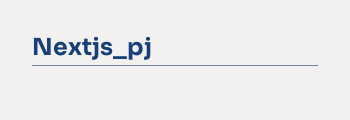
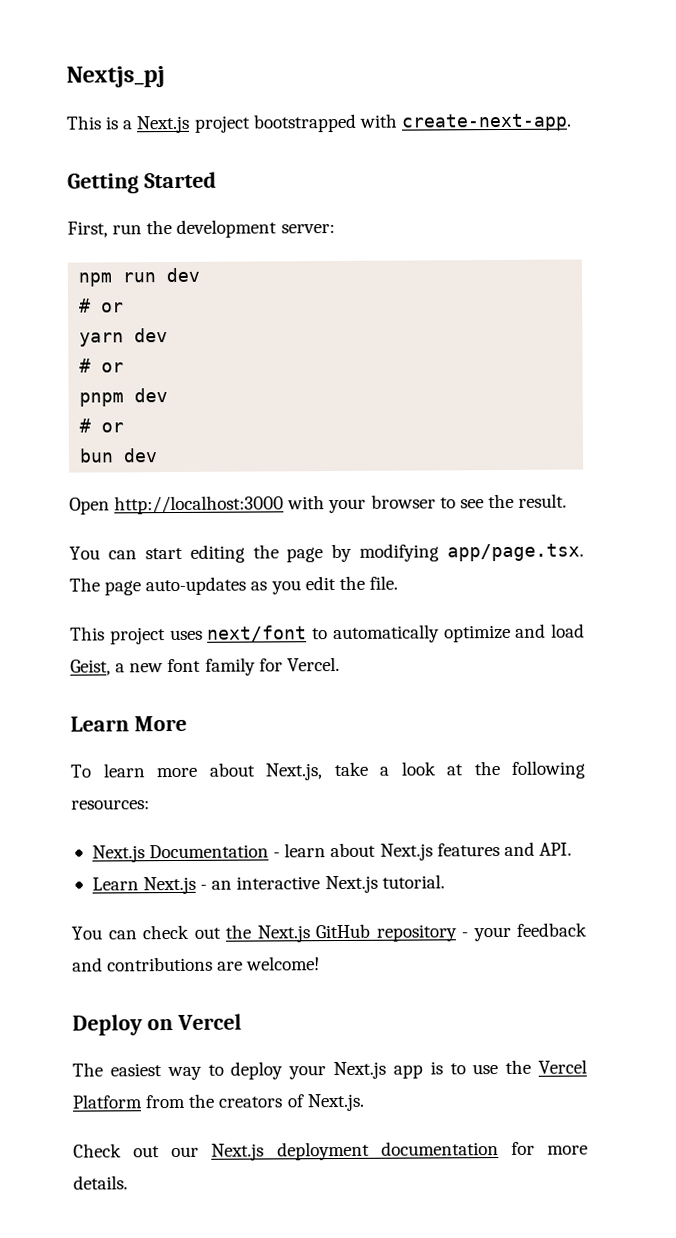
(152, 48) none -> [66,113,572,134] [67,171,217,194] [67,219,335,238] [78,267,201,287] [79,298,125,313] [79,328,169,347] [79,358,125,373] [79,388,169,407] [79,418,125,433] [79,448,159,463] [69,493,568,515] [69,543,584,563] [69,575,398,596] [70,623,585,645] [70,656,340,676] [70,715,187,732] [70,760,585,781] [71,799,150,810] [91,841,572,863] [91,874,445,895] [71,922,587,943] [72,956,321,972] [72,1013,242,1036] [72,1059,587,1081] [72,1093,365,1112] [73,1141,588,1161] [73,1175,128,1190] // This is a Next.js project bootstrapped with create-next-app. // Getting Started // First, run the development server: // npm run dev // # or // yarn dev // # or // pnpm dev // # or // bun dev // Open http://localhost:3000 with your browser to see the result. // You can start editing the page by modifying app/page.tsx. The page auto-updates as you edit the file. // This project uses next/font to automatically optimize and load Geist, a new font family for Vercel. // Learn More // To learn more about Next.js, take a look at the following resources: // Next.js Documentation - learn about Next.js features and API. // Learn Next.js - an interactive Next.js tutorial. // You can check out the Next.js GitHub repository - your feedback and contributions are welcome! // Deploy on Vercel // The easiest way to deploy your Next.js app is to use the Vercel Platform from the creators of Next.js. // Check out our Next.js deployment documentation for more details.

